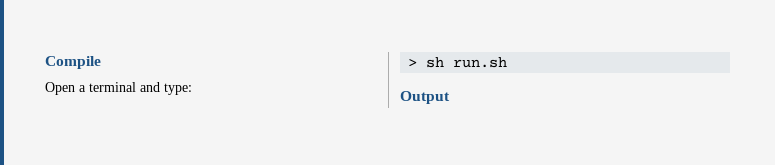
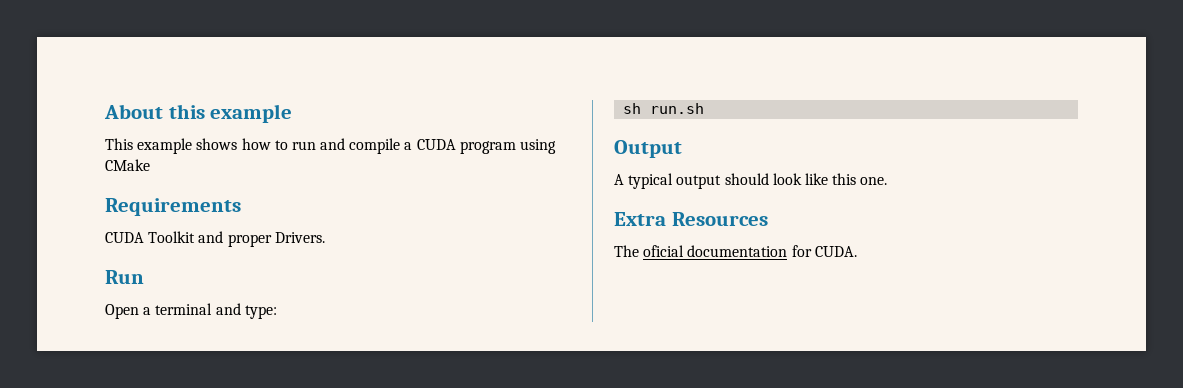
[45,56,101,69] Compile -> [104,104,293,123] [105,138,557,154] [105,159,150,171] [105,198,241,216] [105,231,325,247] [105,270,144,284] About this example // This example shows how to run and compile a CUDA program using CMake // Requirements // CUDA Toolkit and proper Drivers. // Run
[408,59,418,67] > -> (277, 312) none
(450, 97) none -> [614,173,888,189] [614,212,768,226] [614,245,857,257] // A typical output should look like this one. // Extra Resources // The oficial documentation for CUDA.

